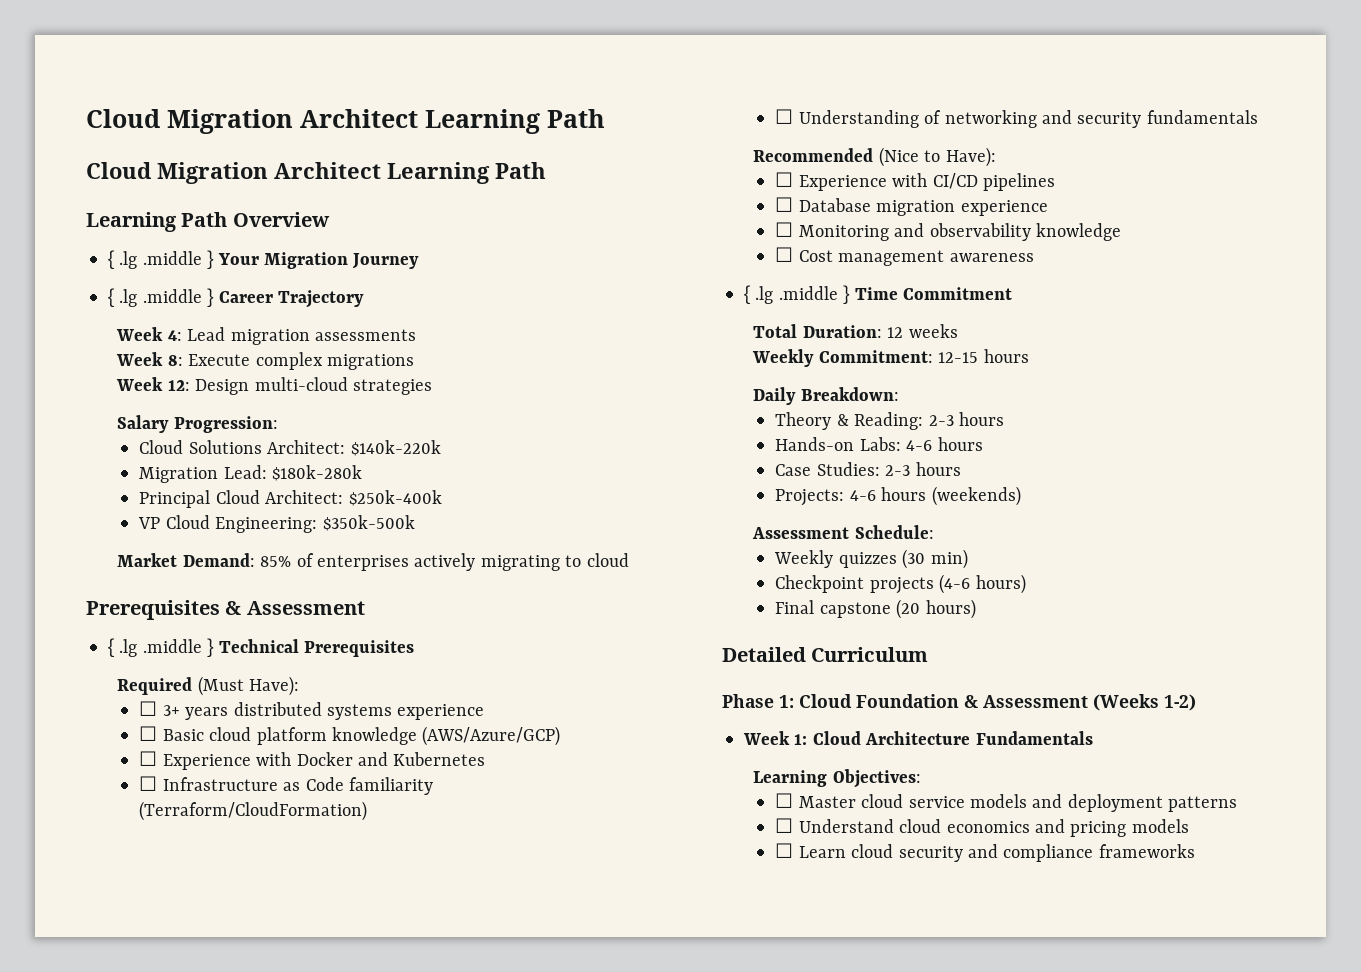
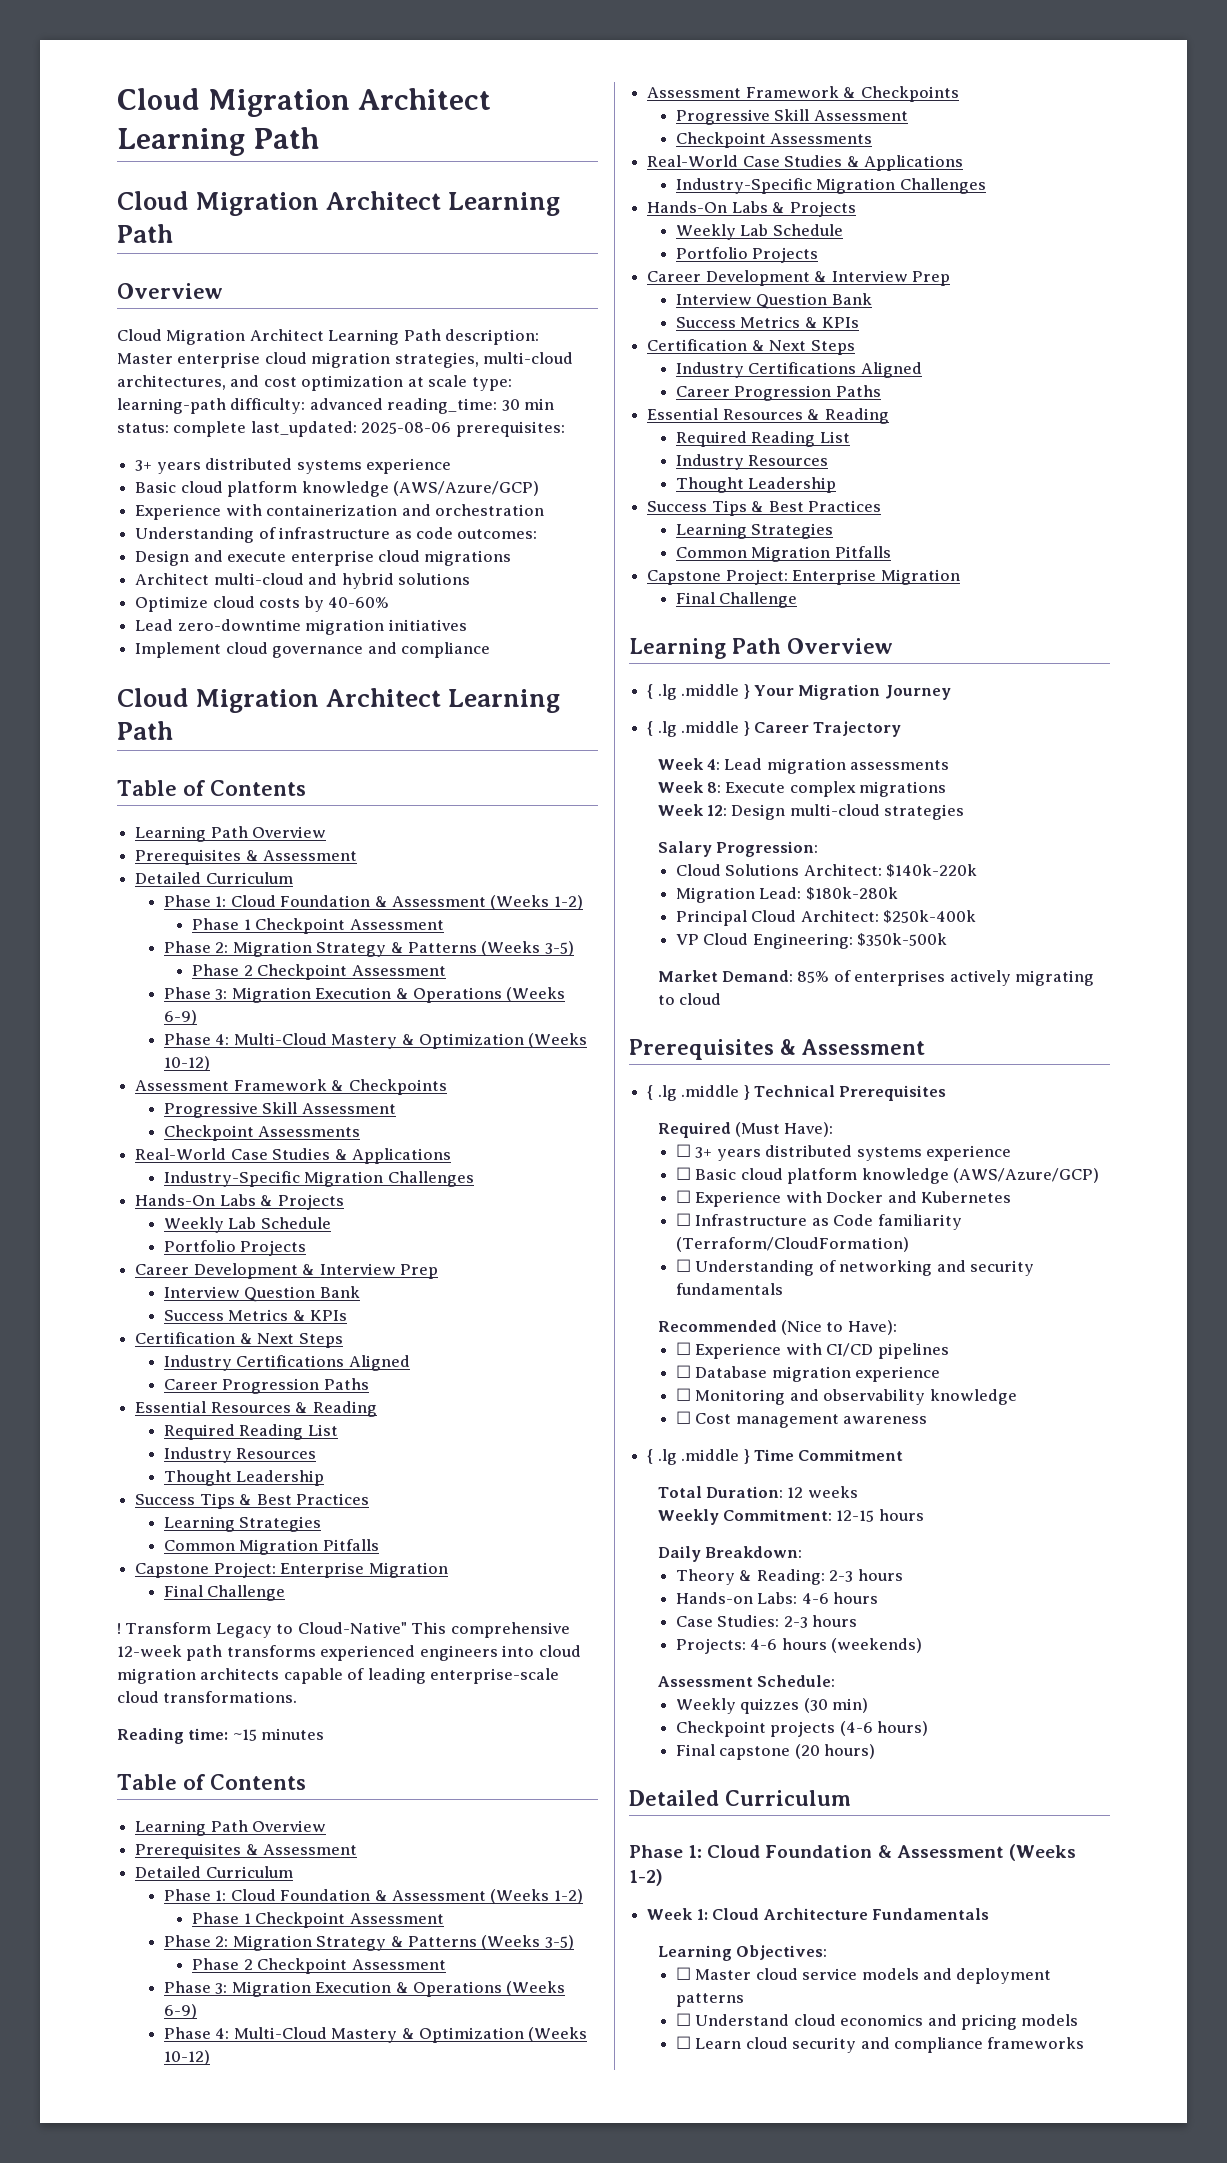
(546, 170) none -> [117,283,223,299] [117,329,540,345] [117,352,574,368] [117,375,512,391] [117,398,555,414] [117,421,565,437] [135,458,451,474] [135,481,539,497] [135,504,544,520] [135,527,538,543] [135,550,512,566] [135,573,470,589] [135,596,389,612] [135,619,467,635] [135,642,490,658] [117,688,561,713] [117,721,173,740] [117,780,306,796] [135,826,327,842] [135,849,358,865] [135,872,293,884] [163,895,583,910] [192,918,444,934] [163,941,574,957] [192,964,446,980] [163,987,566,1003] [163,1010,197,1025] [163,1033,588,1049] [163,1056,210,1071] [135,1079,447,1095] [163,1102,396,1118] [163,1125,361,1141] [135,1148,451,1164] [163,1171,474,1187] [135,1194,344,1210] [163,1217,331,1233] [163,1240,307,1256] [135,1263,438,1279] [163,1286,360,1302] [163,1309,348,1321] [135,1332,343,1348] [163,1355,410,1371] [163,1378,369,1394] [135,1401,377,1417] [163,1424,338,1440] [163,1447,317,1463] [163,1470,325,1486] [135,1493,369,1509] [163,1516,322,1532] [163,1539,379,1555] [135,1562,448,1578] [163,1585,286,1601] [117,1622,570,1638] [117,1645,581,1661] [117,1668,560,1684] [117,1691,298,1703] [117,1728,325,1744] [117,1774,306,1790] [135,1820,327,1836] [135,1843,358,1859] [135,1866,293,1878] [163,1889,583,1904] [192,1912,444,1928] [163,1935,574,1951] [192,1958,446,1974] [163,1981,566,1997] [163,2004,197,2019] [163,2027,588,2043] [163,2050,210,2065] [647,86,959,102] [675,109,908,125] [675,132,873,148] [647,155,963,171] [675,178,986,194] [647,201,856,217] [675,224,843,240] [675,247,819,263] [647,270,950,286] [675,293,872,309] [675,316,860,328] [647,339,855,355] [675,362,922,378] [675,385,881,401] [647,408,889,424] [675,431,850,447] [675,454,829,470] [675,477,837,493] [647,500,881,516] [675,523,834,539] [675,546,891,562] [647,569,960,585] [675,592,798,608] // Overview // Cloud Migration Architect Learning Path description: Master enterprise cloud migration strategies, multi-cloud architectures, and cost optimization at scale type: learning-path difficulty: advanced reading_time: 30 min status: complete last_updated: 2025-08-06 prerequisites: // 3+ years distributed systems experience // Basic cloud platform knowledge (AWS/Azure/GCP) // Experience with containerization and orchestration // Understanding of infrastructure as code outcomes: // Design and execute enterprise cloud migrations // Architect multi-cloud and hybrid solutions // Optimize cloud costs by 40-60% // Lead zero-downtime migration initiatives // Implement cloud governance and compliance // Cloud Migration Architect Learning Path // Table of Contents // Learning Path Overview // Prerequisites & Assessment // Detailed Curriculum // Phase 1: Cloud Foundation & Assessment (Weeks 1-2) // Phase 1 Checkpoint Assessment // Phase 2: Migration Strategy & Patterns (Weeks 3-5) // Phase 2 Checkpoint Assessment // Phase 3: Migration Execution & Operations (Weeks 6-9) // Phase 4: Multi-Cloud Mastery & Optimization (Weeks 10-12) // Assessment Framework & Checkpoints // Progressive Skill Assessment // Checkpoint Assessments // Real-World Case Studies & Applications // Industry-Specific Migration Challenges // Hands-On Labs & Projects // Weekly Lab Schedule // Portfolio Projects // Career Development & Interview Prep // Interview Question Bank // Success Metrics & KPIs // Certification & Next Steps // Industry Certifications Aligned // Career Progression Paths // Essential Resources & Reading // Required Reading List // Industry Resources // Thought Leadership // Success Tips & Best Practices // Learning Strategies // Common Migration Pitfalls // Capstone Project: Enterprise Migration // Final Challenge // ! Transform Legacy to Cloud-Native" This comprehensive 12-week path transforms experienced engineers into cloud migration architects capable of leading enterprise-scale cloud transformations. // Reading time: ~15 minutes // Table of Contents // Learning Path Overview // Prerequisites & Assessment // Detailed Curriculum // Phase 1: Cloud Foundation & Assessment (Weeks 1-2) // Phase 1 Checkpoint Assessment // Phase 2: Migration Strategy & Patterns (Weeks 3-5) // Phase 2 Checkpoint Assessment // Phase 3: Migration Execution & Operations (Weeks 6-9) // Phase 4: Multi-Cloud Mastery & Optimization (Weeks 10-12) // Assessment Framework & Checkpoints // Progressive Skill Assessment // Checkpoint Assessments // Real-World Case Studies & Applications // Industry-Specific Migration Challenges // Hands-On Labs & Projects // Weekly Lab Schedule // Portfolio Projects // Career Development & Interview Prep // Interview Question Bank // Success Metrics & KPIs // Certification & Next Steps // Industry Certifications Aligned // Career Progression Paths // Essential Resources & Reading // Required Reading List // Industry Resources // Thought Leadership // Success Tips & Best Practices // Learning Strategies // Common Migration Pitfalls // Capstone Project: Enterprise Migration // Final Challenge

